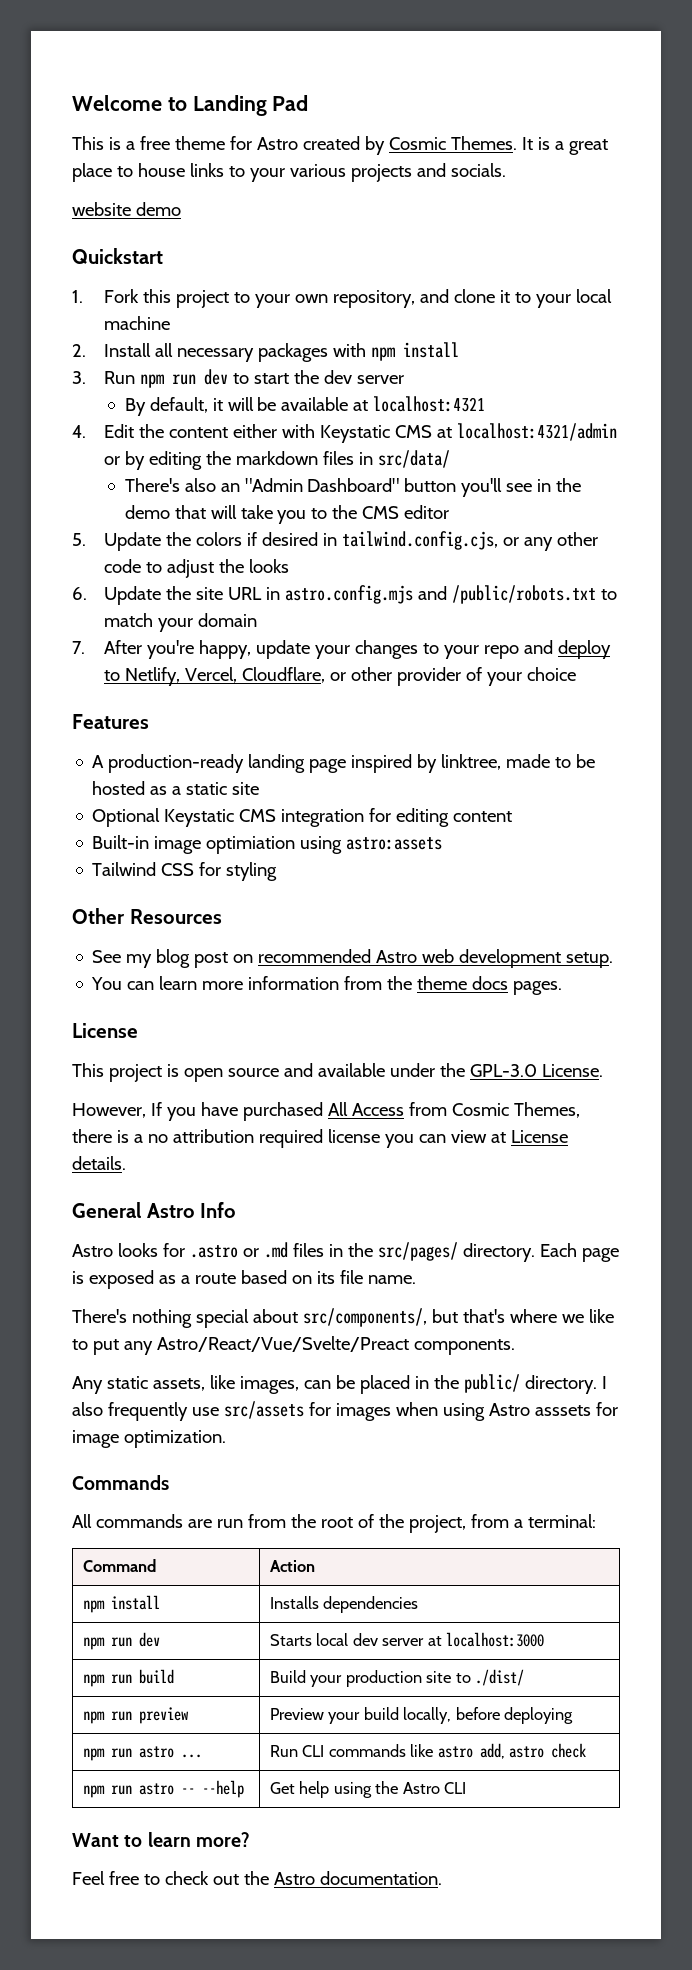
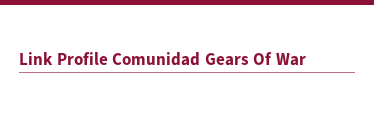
[72,95,309,116] [72,136,608,155] [72,163,506,182] [72,202,181,216] [72,248,163,264] [72,289,613,308] [104,316,171,330] [72,342,460,362] [72,369,405,388] [124,396,486,416] [72,423,618,443] [104,450,451,470] [124,478,582,497] [124,505,450,524] [72,531,599,551] [104,559,290,578] [72,585,618,605] [104,613,258,632] [72,640,612,659] [104,667,577,686] [72,714,149,729] [92,754,596,773] [92,781,260,795] [92,808,513,827] [92,835,443,854] [92,862,278,881] [72,908,222,924] [92,949,614,968] [91,976,563,995] [72,1023,138,1038] [72,1063,603,1082] [72,1102,580,1121] [72,1129,568,1148] [72,1156,126,1170] [72,1202,237,1218] [72,1242,619,1262] [72,1270,416,1289] [72,1308,614,1328] [72,1336,515,1355] [72,1374,607,1394] [72,1401,618,1421] [72,1430,226,1448] [72,1475,169,1490] [72,1514,596,1533] [82,1559,156,1572] [269,1560,315,1572] [82,1595,160,1613] [269,1596,419,1613] [82,1632,160,1650] [269,1632,545,1647] [82,1669,174,1687] [269,1669,525,1687] [82,1707,189,1724] [269,1707,574,1724] [82,1746,202,1761] [269,1743,587,1759] [82,1780,244,1798] [269,1781,467,1798] [72,1832,250,1847] [72,1871,442,1885] Welcome to Landing Pad // This is a free theme for Astro created by Cosmic Themes. It is a great place to house links to your various projects and socials. // website demo // Quickstart // 1. Fork this project to your own repository, and clone it to your local machine // 2. Install all necessary packages with npm install // 3. Run npm run dev to start the dev server // By default, it will be available at localhost:4321 // 4. Edit the content either with Keystatic CMS at localhost:4321/admin or by editing the markdown files in src/data/ // There's also an "Admin Dashboard" button you'll see in the demo that will take you to the CMS editor // 5. Update the colors if desired in tailwind.config.cjs, or any other code to adjust the looks // 6. Update the site URL in astro.config.mjs and /public/robots.txt to match your domain // 7. After you're happy, update your changes to your repo and deploy to Netlify, Vercel, Cloudflare, or other provider of your choice // Features // A production-ready landing page inspired by linktree, made to be hosted as a static site // Optional Keystatic CMS integration for editing content // Built-in image optimiation using astro:assets // Tailwind CSS for styling // Other Resources // See my blog post on recommended Astro web development setup. // You can learn more information from the theme docs pages. // License // This project is open source and available under the GPL-3.0 License. // However, If you have purchased All Access from Cosmic Themes, there is a no attribution required license you can view at License details. // General Astro Info // Astro looks for .astro or .md files in the src/pages/ directory. Each page is exposed as a route based on its file name. // There's nothing special about src/components/, but that's where we like to put any Astro/React/Vue/Svelte/Preact components. // Any static assets, like images, can be placed in the public/ directory. I also frequently use src/assets for images when using Astro asssets for image optimization. // Commands // All commands are run from the root of the project, from a terminal: // Command | Action // npm install | Installs dependencies // npm run dev | Starts local dev server at localhost:3000 // npm run build | Build your production site to ./dist/ // npm run preview | Preview your build locally, before deploying // npm run astro ... | Run CLI commands like astro add, astro check // npm run astro -- --help | Get help using the Astro CLI // Want to learn more? // Feel free to check out the Astro documentation. -> [19,52,306,66] Link Profile Comunidad Gears Of War

